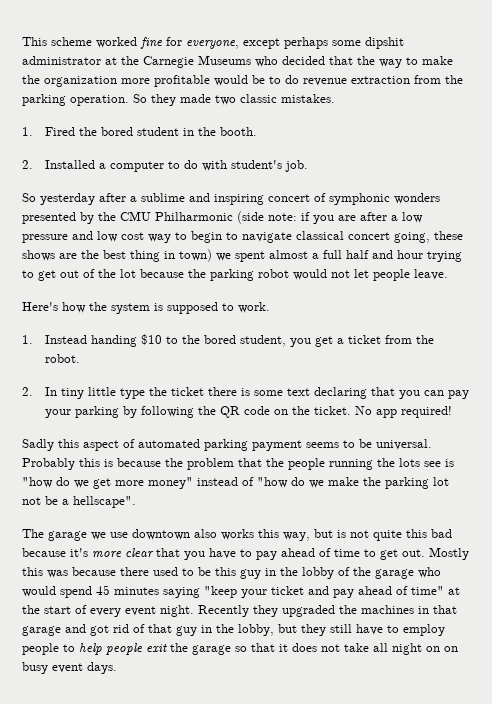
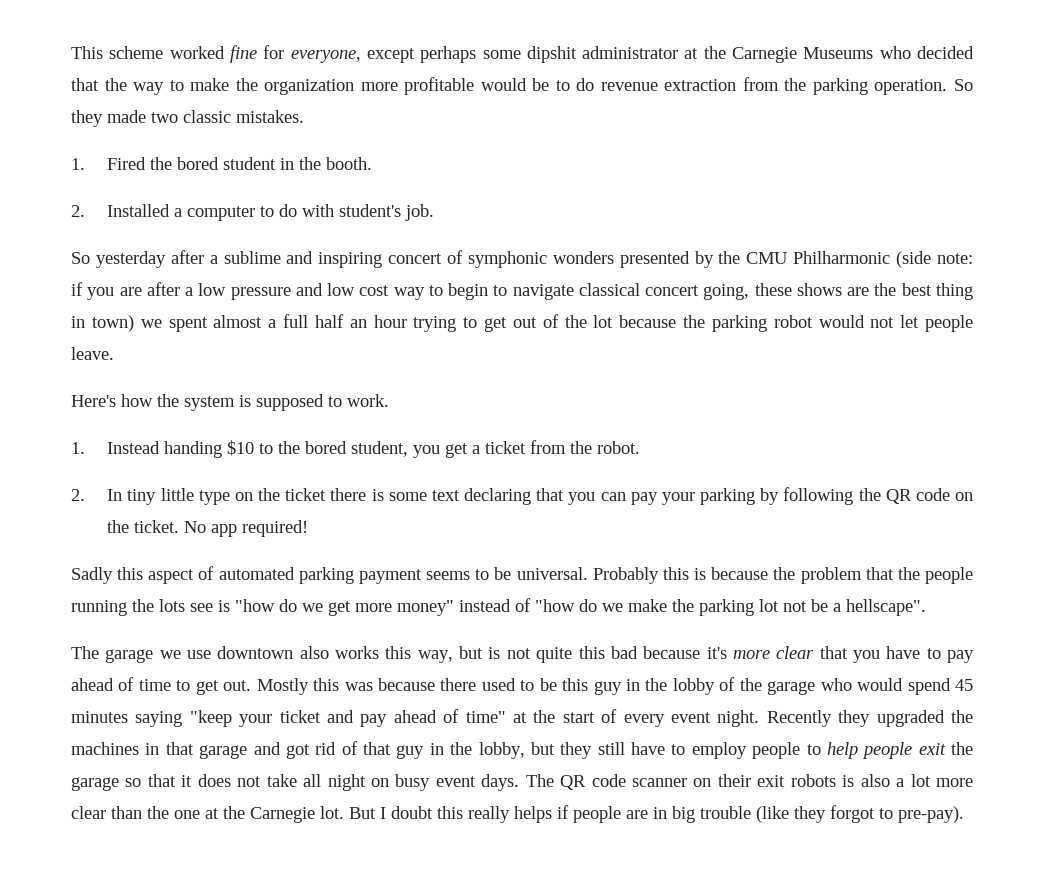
[372,250,393,259] and -> [349,319,367,328] an
(145, 393) none -> [234,492,253,501] on
[444,646,458,652] on -> (389, 782) none
(117, 668) none -> [525,774,974,790] [71,805,964,823] The QR code scanner on their exit robots is also a lot more clear than the one at the Carnegie lot. But I doubt this really helps if people are in big trouble (like they forgot to pre-pay).

